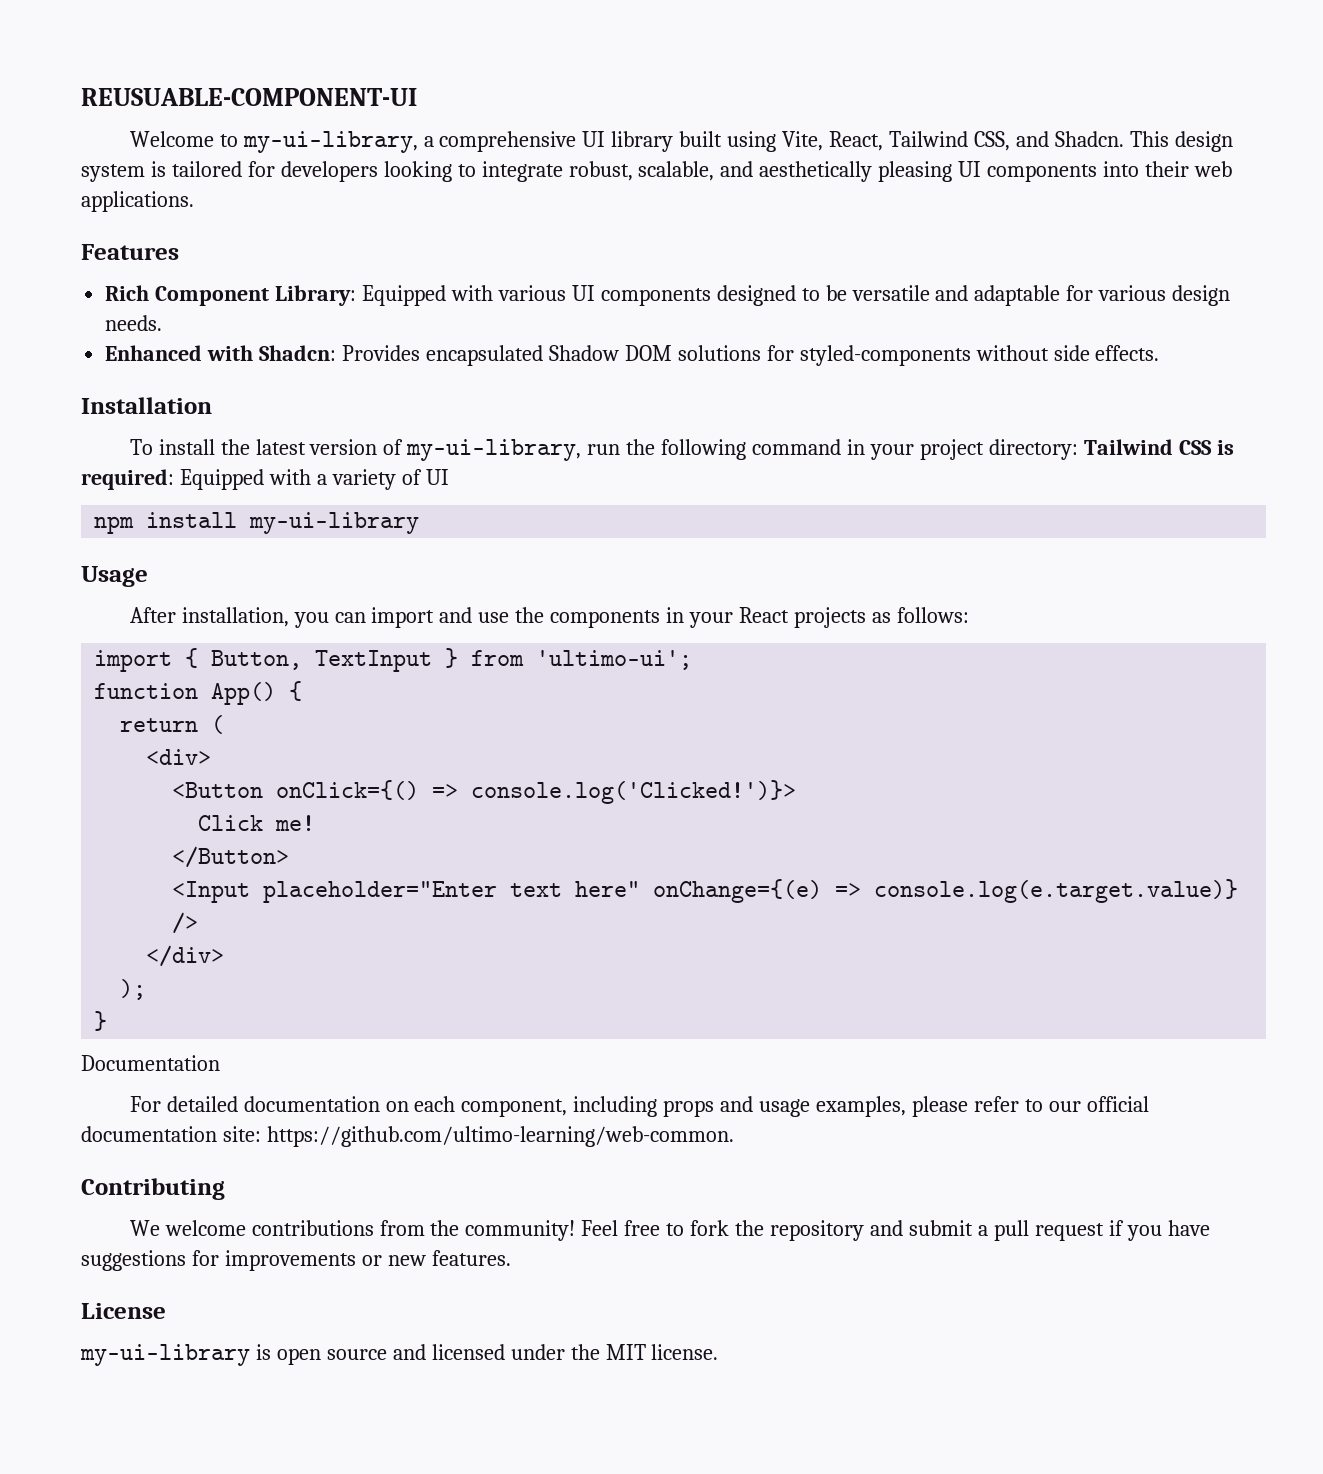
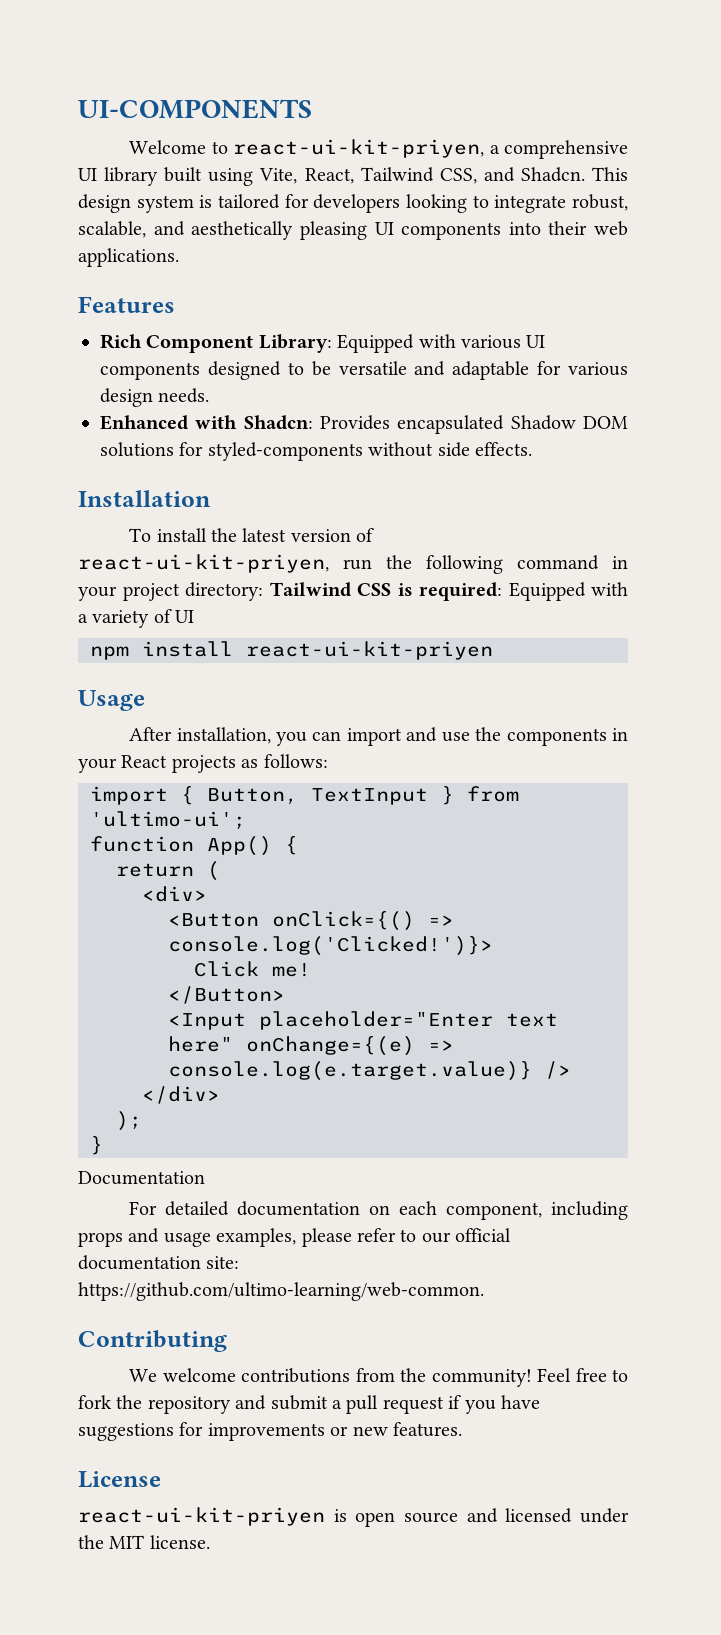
[81,88,417,106] REUSUABLE-COMPONENT-UI -> [78,99,312,119] UI-COMPONENTS
[242,131,418,153] my-ui-library, -> [233,139,485,158] react-ui-kit-priyen,
[406,439,582,461] my-ui-library, -> [78,554,329,573] react-ui-kit-priyen,
[249,512,420,534] my-ui-library -> [246,641,493,660] react-ui-kit-priyen
[80,1344,250,1366] my-ui-library -> [78,1507,325,1526] react-ui-kit-priyen

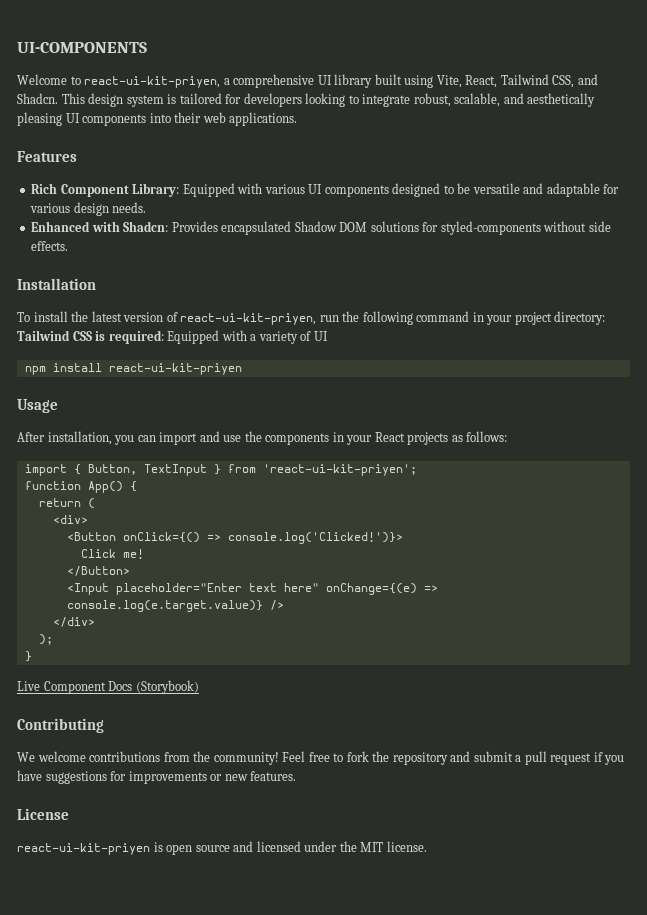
[90,811,246,830] 'ultimo-ui'; -> [262,464,417,476] 'react-ui-kit-priyen';
[78,1171,205,1185] [129,1201,628,1220] [78,1228,512,1247] [78,1255,240,1270] [78,1282,484,1301] Documentation // For detailed documentation on each component, including props and usage examples, please refer to our official documentation site: https://github.com/ultimo-learning/web-common. -> [17,680,199,694] Live Component Docs (Storybook)

